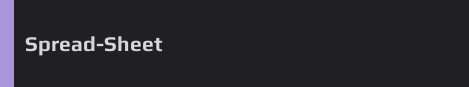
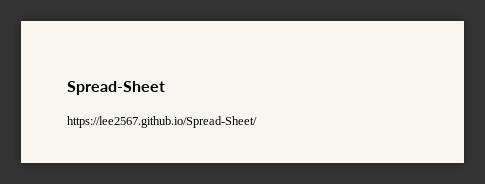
(163, 46) none -> [67,116,257,128] // https://lee2567.github.io/Spread-Sheet/

